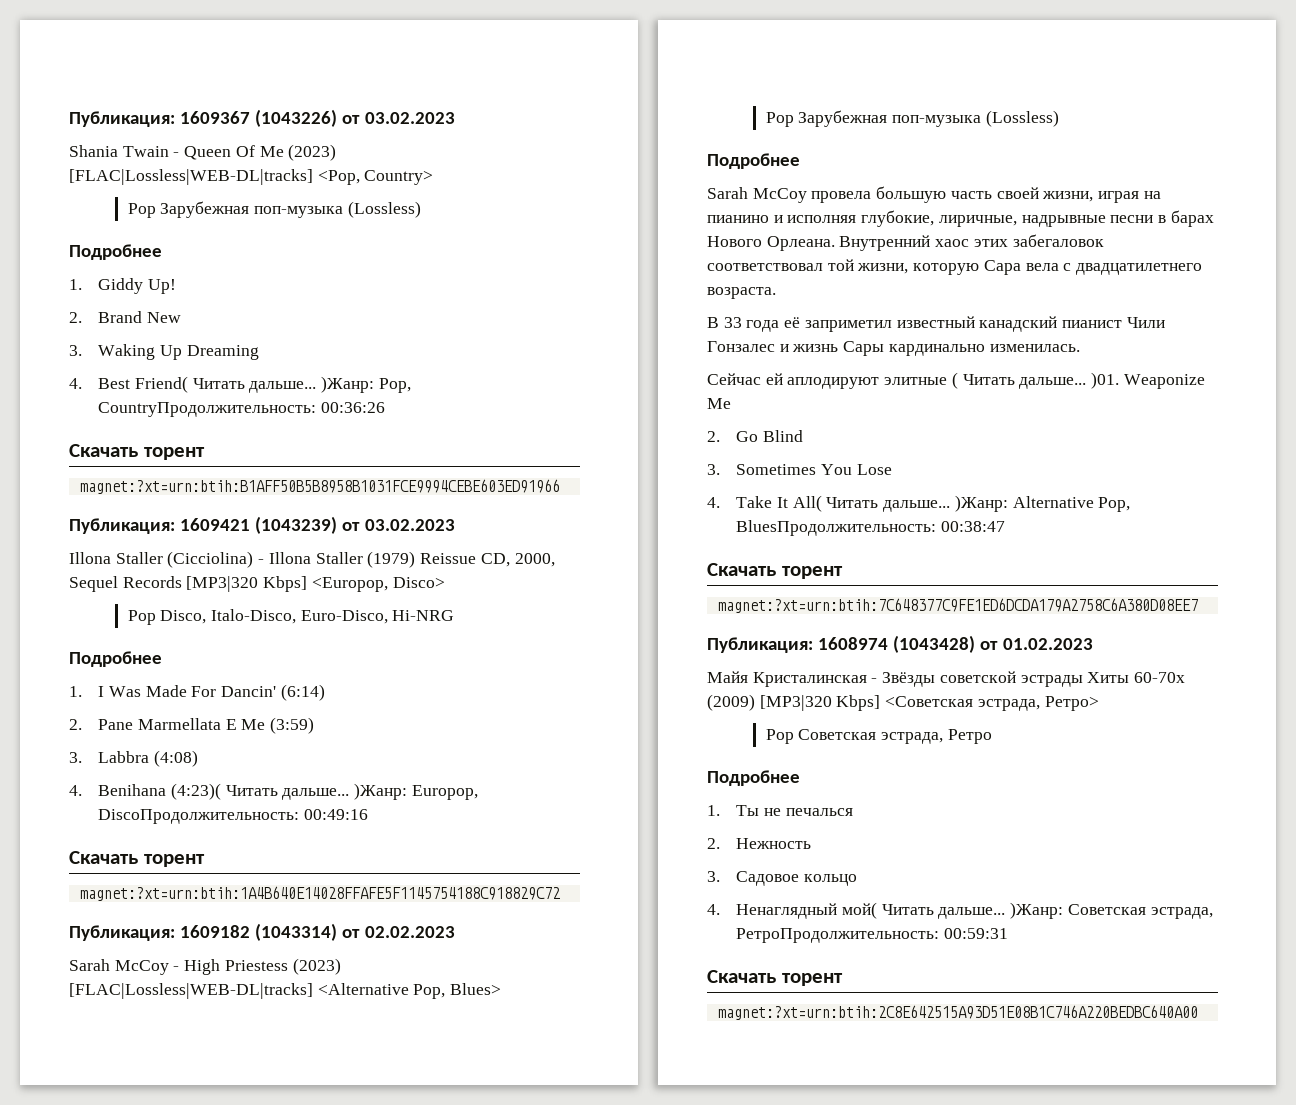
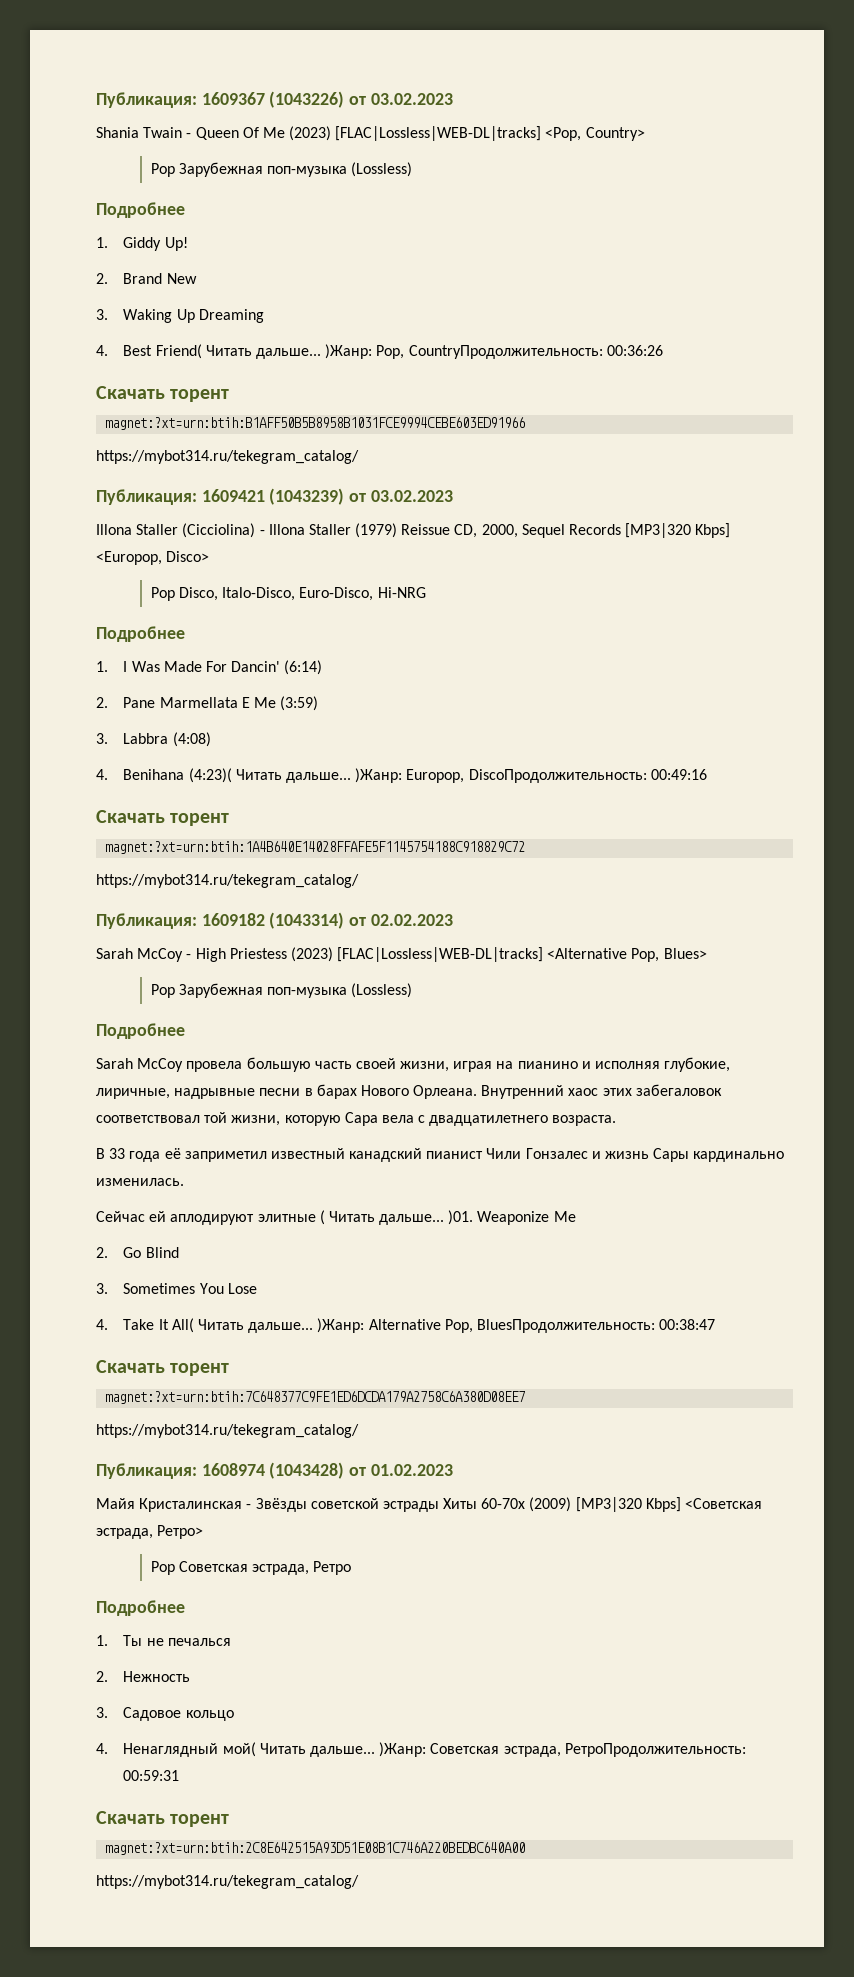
(560, 486) none -> [96,450,359,464] // https://mybot314.ru/tekegram_catalog/
(560, 893) none -> [96,874,359,888] // https://mybot314.ru/tekegram_catalog/
(1198, 605) none -> [96,1424,359,1438] // https://mybot314.ru/tekegram_catalog/
(1198, 1012) none -> [96,1875,359,1889] // https://mybot314.ru/tekegram_catalog/

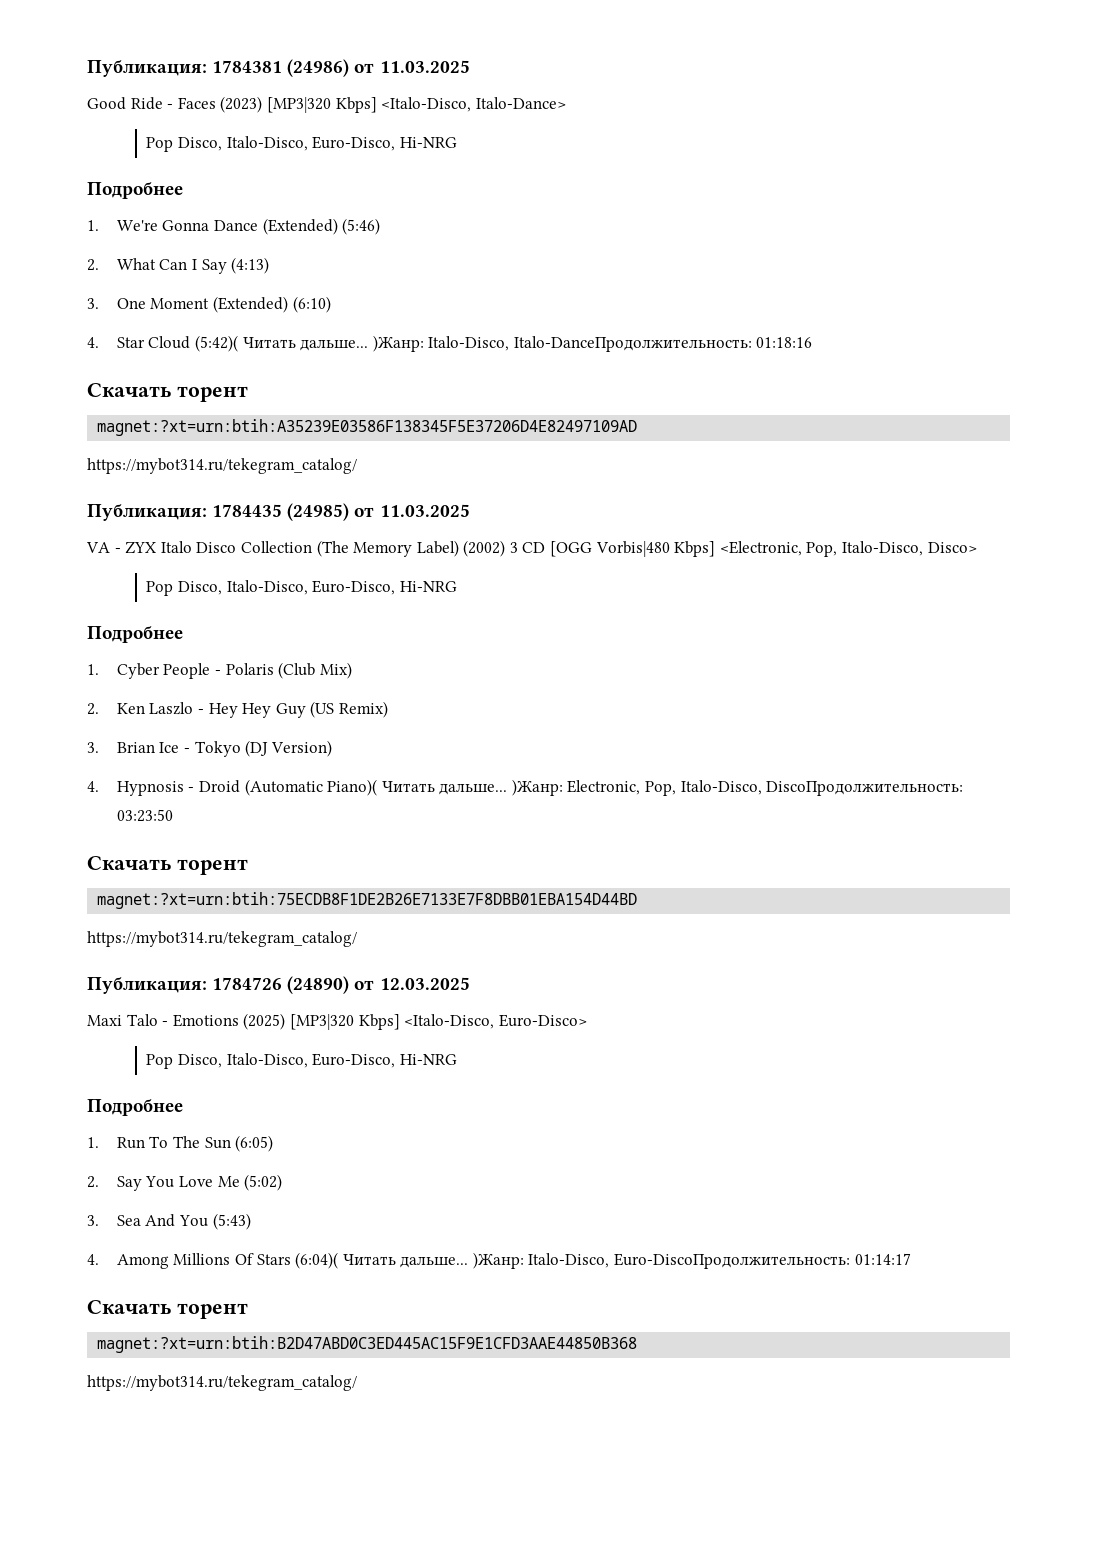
[96,91,453,108] [96,126,645,141] [150,162,413,177] [96,202,185,218] [96,237,188,251] [96,273,197,284] [96,309,264,323] [96,344,663,359] [96,386,230,402] [105,417,526,430] [96,450,359,464] [96,488,453,505] [96,523,731,538] [96,551,162,565] Публикация: 1609367 (1043226) от 03.02.2023 // Shania Twain - Queen Of Me (2023) [FLAC|Lossless|WEB-DL|tracks] <Pop, Country> // Pop Зарубежная поп-музыка (Lossless) // Подробнее // 1. Giddy Up! // 2. Brand New // 3. Waking Up Dreaming // 4. Best Friend( Читать дальше... )Жанр: Pop, CountryПродолжительность: 00:36:26 // Скачать торент // magnet:?xt=urn:btih:B1AFF50B5B8958B1031FCE9994CEBE603ED91966 // https://mybot314.ru/tekegram_catalog/ // Публикация: 1609421 (1043239) от 03.02.2023 // Illona Staller (Cicciolina) - Illona Staller (1979) Reissue CD, 2000, Sequel Records [MP3|320 Kbps] <Europop, -> [87,59,470,77] [87,96,566,113] [146,136,457,152] [87,182,183,199] [87,218,381,235] [87,257,270,274] [87,296,331,313] [87,335,813,352] [87,383,248,402] [97,419,638,436] [87,458,357,474] [87,503,470,521] [86,540,924,557] Публикация: 1784381 (24986) от 11.03.2025 // Good Ride - Faces (2023) [MP3|320 Kbps] <Italo-Disco, Italo-Dance> // Pop Disco, Italo-Disco, Euro-Disco, Hi-NRG // Подробнее // 1. We're Gonna Dance (Extended) (5:46) // 2. What Can I Say (4:13) // 3. One Moment (Extended) (6:10) // 4. Star Cloud (5:42)( Читать дальше... )Жанр: Italo-Disco, Italo-DanceПродолжительность: 01:18:16 // Скачать торент // magnet:?xt=urn:btih:A35239E03586F138345F5E37206D4E82497109AD // https://mybot314.ru/tekegram_catalog/ // Публикация: 1784435 (24985) от 11.03.2025 // VA - ZYX Italo Disco Collection (The Memory Label) (2002) 3 CD [OGG Vorbis|480 Kbps] <Electronic, Pop, Italo-Disco,
[123,660,323,675] [96,696,319,711] [96,732,211,747] [96,768,707,783] [96,810,230,826] [105,841,526,854] [96,874,359,888] [96,912,453,929] [96,947,707,962] [150,983,413,998] [96,1023,185,1039] [96,1057,731,1072] [96,1084,722,1099] [96,1112,617,1126] [96,1148,785,1162] [96,1178,184,1186] [96,1210,576,1225] [96,1247,179,1258] [96,1283,257,1294] [96,1318,716,1333] [96,1360,230,1376] [105,1391,526,1404] [96,1424,359,1438] [96,1462,453,1479] [96,1497,763,1512] [96,1525,204,1539] [150,1561,352,1575] [96,1600,185,1616] [96,1635,231,1646] [96,1671,191,1682] [96,1707,234,1721] [96,1742,746,1757] [123,1770,180,1781] [96,1811,230,1827] [105,1842,526,1855] [96,1875,359,1889] I Was Made For Dancin' (6:14) // 2. Pane Marmellata E Me (3:59) // 3. Labbra (4:08) // 4. Benihana (4:23)( Читать дальше... )Жанр: Europop, DiscoПродолжительность: 00:49:16 // Скачать торент // magnet:?xt=urn:btih:1A4B640E14028FFAFE5F1145754188C918829C72 // https://mybot314.ru/tekegram_catalog/ // Публикация: 1609182 (1043314) от 02.02.2023 // Sarah McCoy - High Priestess (2023) [FLAC|Lossless|WEB-DL|tracks] <Alternative Pop, Blues> // Pop Зарубежная поп-музыка (Lossless) // Подробнее // Sarah McCoy провела большую часть своей жизни, играя на пианино и исполняя глубокие, лиричные, надрывные песни в барах Нового Орлеана. Внутренний хаос этих забегаловок соответствовал той жизни, которую Сара вела с двадцатилетнего возраста. // В 33 года её заприметил известный канадский пианист Чили Гонзалес и жизнь Сары кардинально изменилась. // Сейчас ей аплодируют элитные ( Читать дальше... )01. Weaponize Me // 2. Go Blind // 3. Sometimes You Lose // 4. Take It All( Читать дальше... )Жанр: Alternative Pop, BluesПродолжительность: 00:38:47 // Скачать торент // magnet:?xt=urn:btih:7C648377C9FE1ED6DCDA179A2758C6A380D08EE7 // https://mybot314.ru/tekegram_catalog/ // Публикация: 1608974 (1043428) от 01.02.2023 // Майя Кристалинская - Звёзды советской эстрады Хиты 60-70х (2009) [MP3|320 Kbps] <Советская эстрада, Ретро> // Pop Советская эстрада, Ретро // Подробнее // 1. Ты не печалься // 2. Нежность // 3. Садовое кольцо // 4. Ненаглядный мой( Читать дальше... )Жанр: Советская эстрада, РетроПродолжительность: 00:59:31 // Скачать торент // magnet:?xt=urn:btih:2C8E642515A93D51E08B1C746A220BEDBC640A00 // https://mybot314.ru/tekegram_catalog/ -> [116,662,352,679] [87,701,388,718] [87,740,332,757] [87,779,964,796] [116,809,173,822] [87,856,248,875] [97,892,638,909] [87,931,357,947] [87,976,470,994] [87,1013,587,1030] [146,1053,457,1069] [87,1099,183,1116] [87,1135,274,1152] [87,1174,283,1191] [87,1213,251,1230] [87,1252,911,1269] [87,1300,248,1319] [97,1336,638,1353] [87,1375,357,1391] Cyber People - Polaris (Club Mix) // 2. Ken Laszlo - Hey Hey Guy (US Remix) // 3. Brian Ice - Tokyo (DJ Version) // 4. Hypnosis - Droid (Automatic Piano)( Читать дальше... )Жанр: Electronic, Pop, Italo-Disco, DiscoПродолжительность: 03:23:50 // Скачать торент // magnet:?xt=urn:btih:75ECDB8F1DE2B26E7133E7F8DBB01EBA154D44BD // https://mybot314.ru/tekegram_catalog/ // Публикация: 1784726 (24890) от 12.03.2025 // Maxi Talo - Emotions (2025) [MP3|320 Kbps] <Italo-Disco, Euro-Disco> // Pop Disco, Italo-Disco, Euro-Disco, Hi-NRG // Подробнее // 1. Run To The Sun (6:05) // 2. Say You Love Me (5:02) // 3. Sea And You (5:43) // 4. Among Millions Of Stars (6:04)( Читать дальше... )Жанр: Italo-Disco, Euro-DiscoПродолжительность: 01:14:17 // Скачать торент // magnet:?xt=urn:btih:B2D47ABD0C3ED445AC15F9E1CFD3AAE44850B368 // https://mybot314.ru/tekegram_catalog/

